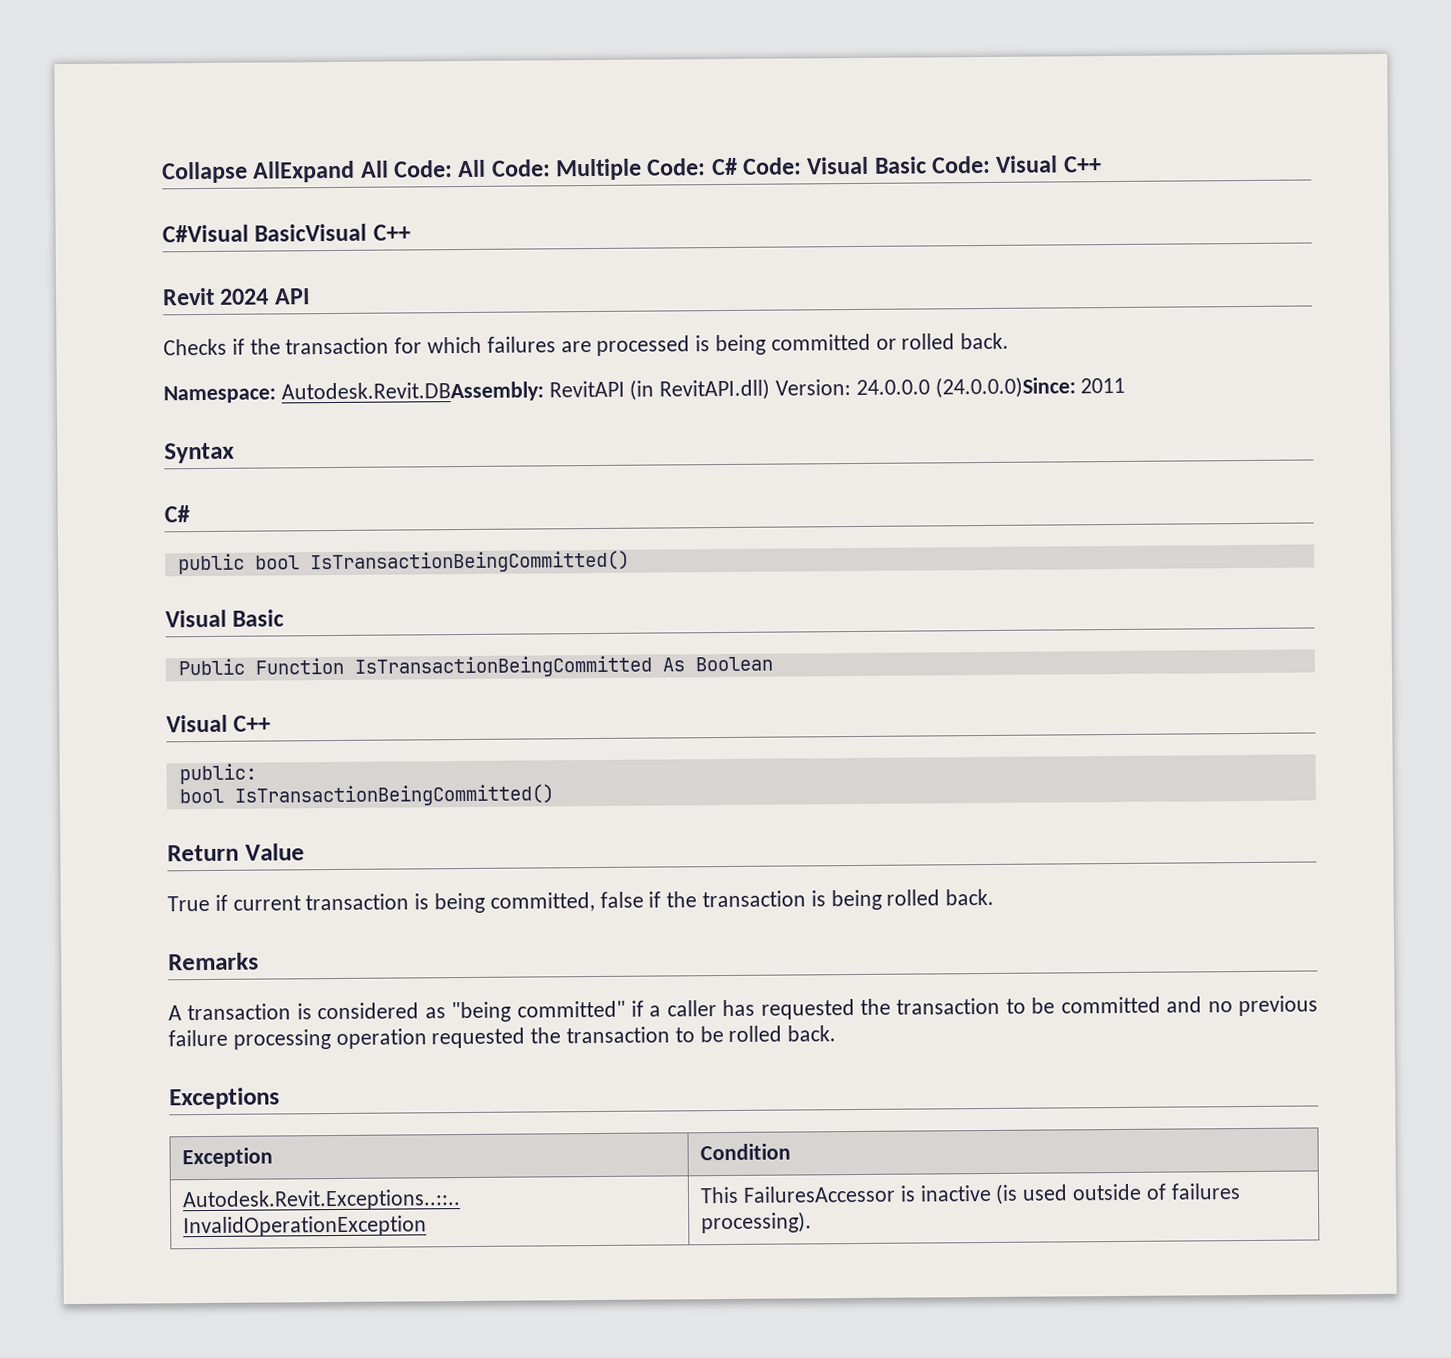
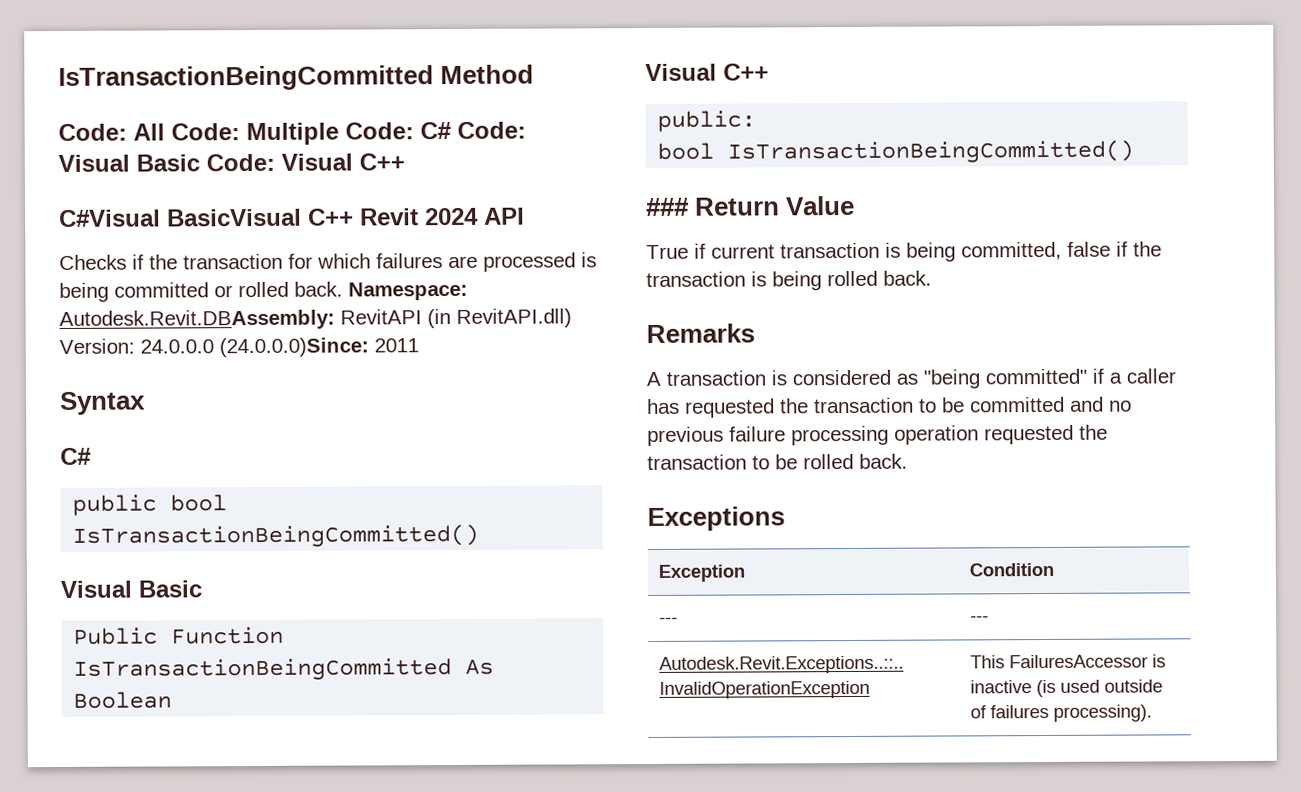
[162,160,389,184] Collapse AllExpand All -> [58,64,535,91] IsTransactionBeingCommitted Method //
(411, 232) // -> (354, 217) none
(1010, 341) // -> (343, 289) none
(554, 795) none -> [645,197,690,217] ###
(792, 1152) none -> [658,616,678,624] [969,615,989,623] // --- | ---

